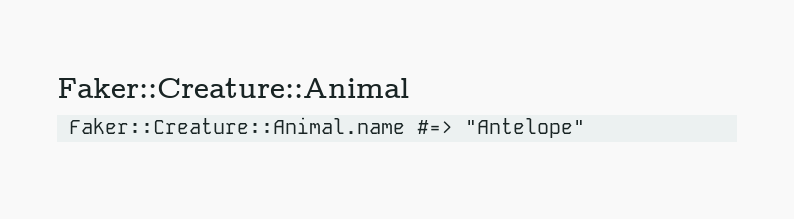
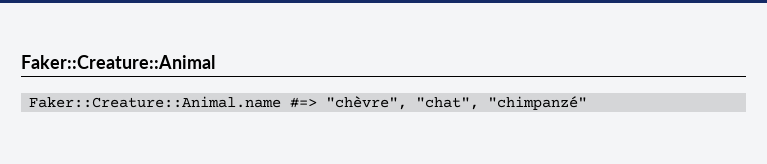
[465,118,586,138] "Antelope" -> [325,96,587,110] "chèvre", "chat", "chimpanzé"

